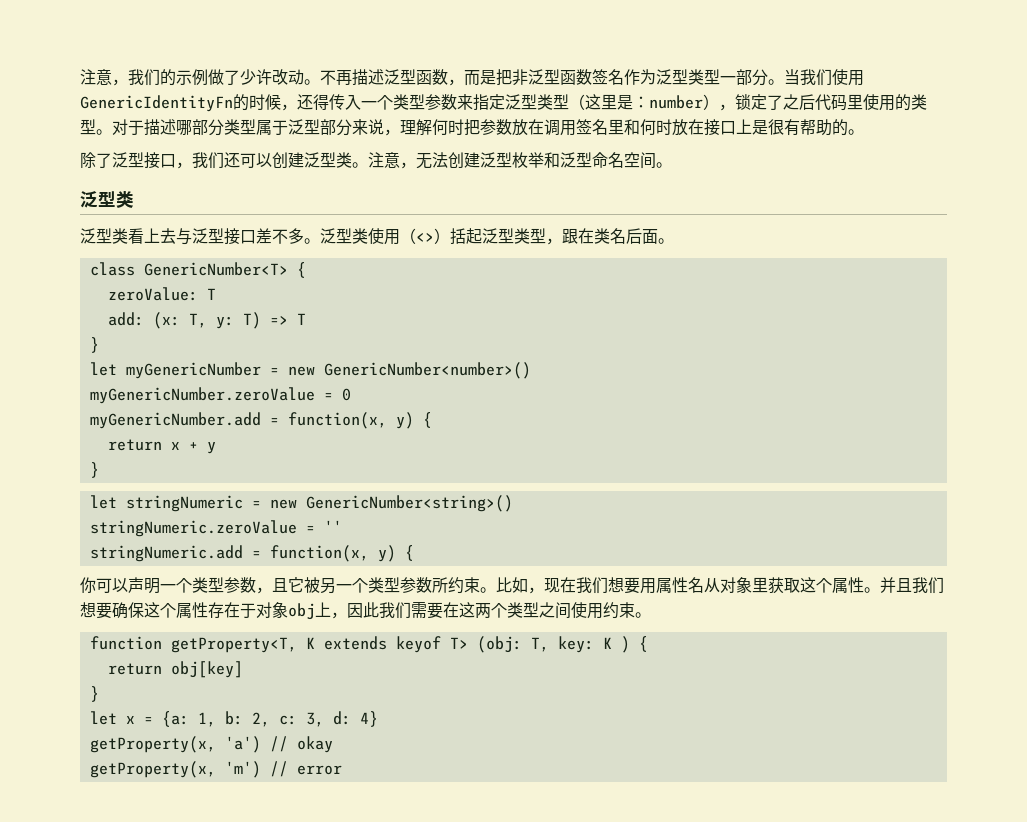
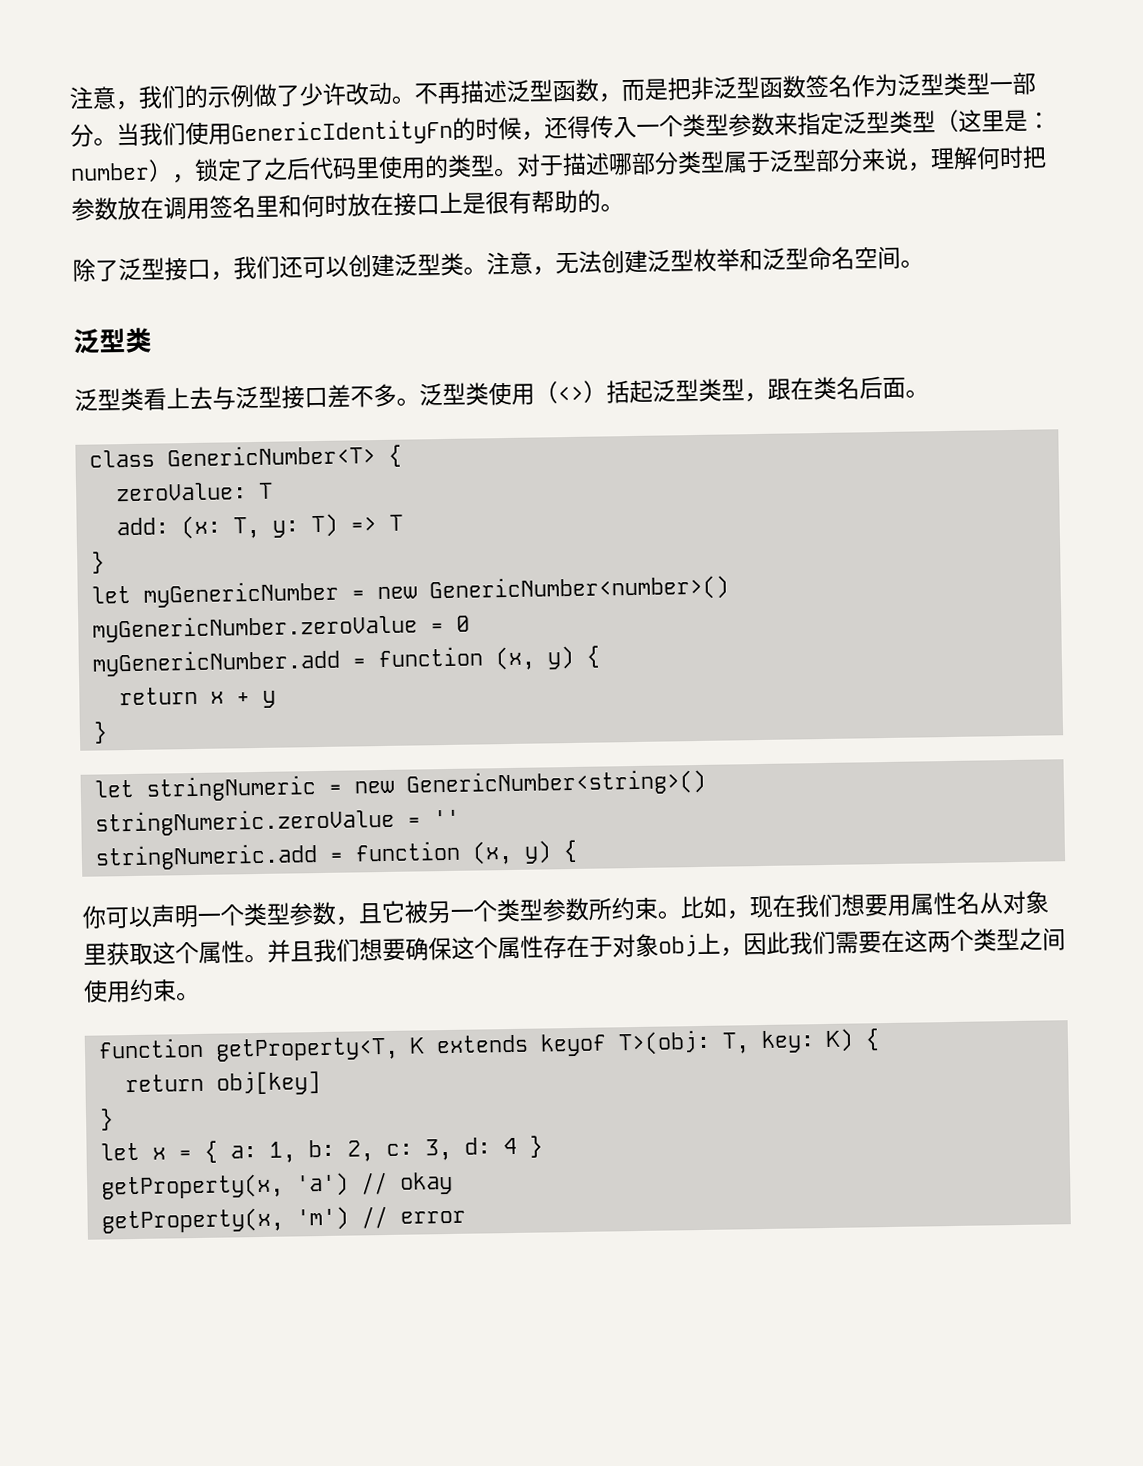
[287,412,387,429] function(x, -> [377,646,535,671] function (x,
[269,545,369,562] function(x, -> [354,840,513,865] function (x,
[449,636,630,653] T> (obj: T, key: K ) -> [617,1028,854,1056] T>(obj: T, key: K)
[161,711,189,727] {a: -> [203,1140,257,1163] { a:
[359,711,378,727] 4} -> [502,1135,543,1158] 4 }

